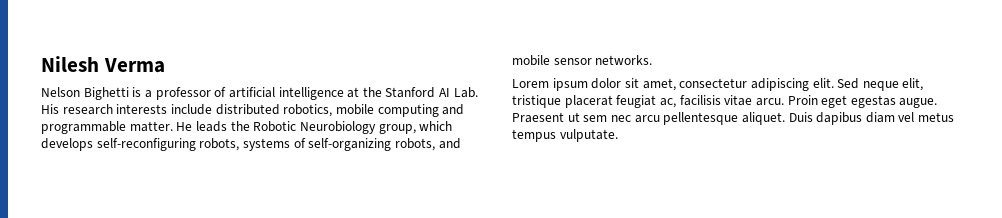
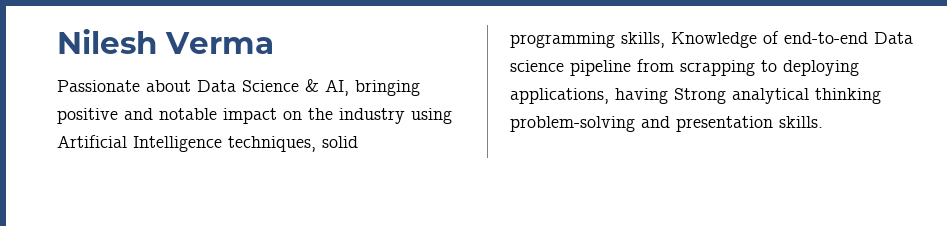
[41,87,478,100] [41,104,465,117] [41,121,453,134] [41,138,461,151] [512,55,653,66] [512,78,924,91] [512,95,938,108] [512,112,955,125] [512,129,618,142] Nelson Bighetti is a professor of artificial intelligence at the Stanford AI Lab. His research interests include distributed robotics, mobile computing and programmable matter. He leads the Robotic Neurobiology group, which develops self-reconfiguring robots, systems of self-organizing robots, and mobile sensor networks. // Lorem ipsum dolor sit amet, consectetur adipiscing elit. Sed neque elit, tristique placerat feugiat ac, facilisis vitae arcu. Proin eget egestas augue. Praesent ut sem nec arcu pellentesque aliquet. Duis dapibus diam vel metus tempus vulputate. -> [57,79,420,96] [57,108,452,124] [57,135,358,152] [510,31,913,48] [510,59,859,76] [510,88,881,104] [510,116,823,132] Passionate about Data Science & AI, bringing positive and notable impact on the industry using Artificial Intelligence techniques, solid programming skills, Knowledge of end-to-end Data science pipeline from scrapping to deploying applications, having Strong analytical thinking problem-solving and presentation skills.

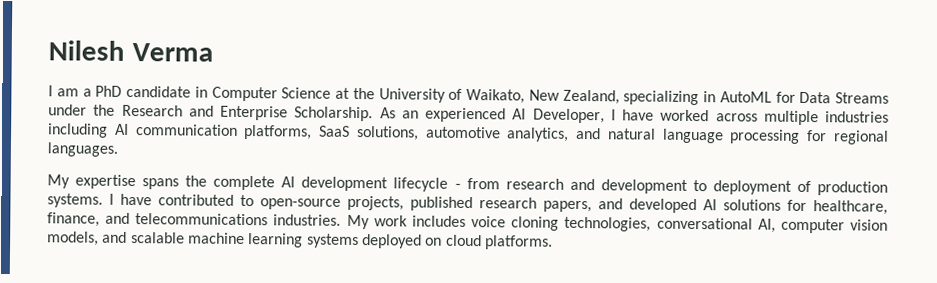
[57,79,420,96] [57,108,452,124] [57,135,358,152] [510,31,913,48] [510,59,859,76] [510,88,881,104] [510,116,823,132] Passionate about Data Science & AI, bringing positive and notable impact on the industry using Artificial Intelligence techniques, solid programming skills, Knowledge of end-to-end Data science pipeline from scrapping to deploying applications, having Strong analytical thinking problem-solving and presentation skills. -> [48,85,889,106] [48,104,889,126] [48,123,889,145] [47,142,118,157] [47,174,888,196] [47,193,888,215] [47,212,888,234] [47,231,553,250] I am a PhD candidate in Computer Science at the University of Waikato, New Zealand, specializing in AutoML for Data Streams under the Research and Enterprise Scholarship. As an experienced AI Developer, I have worked across multiple industries including AI communication platforms, SaaS solutions, automotive analytics, and natural language processing for regional languages. // My expertise spans the complete AI development lifecycle - from research and development to deployment of production systems. I have contributed to open-source projects, published research papers, and developed AI solutions for healthcare, finance, and telecommunications industries. My work includes voice cloning technologies, conversational AI, computer vision models, and scalable machine learning systems deployed on cloud platforms.

